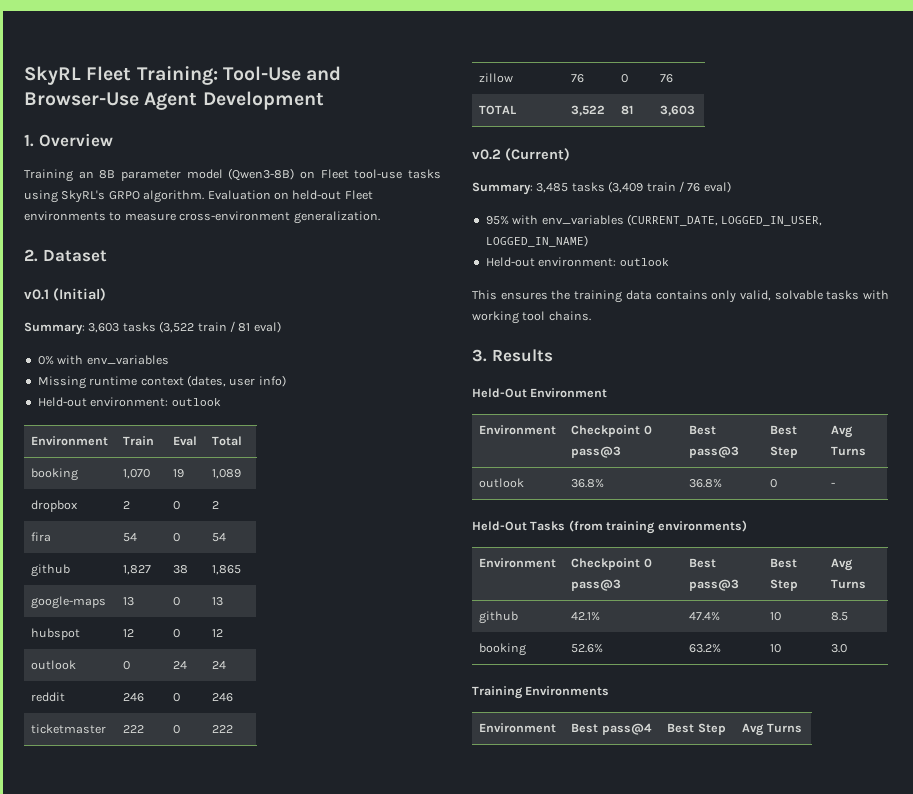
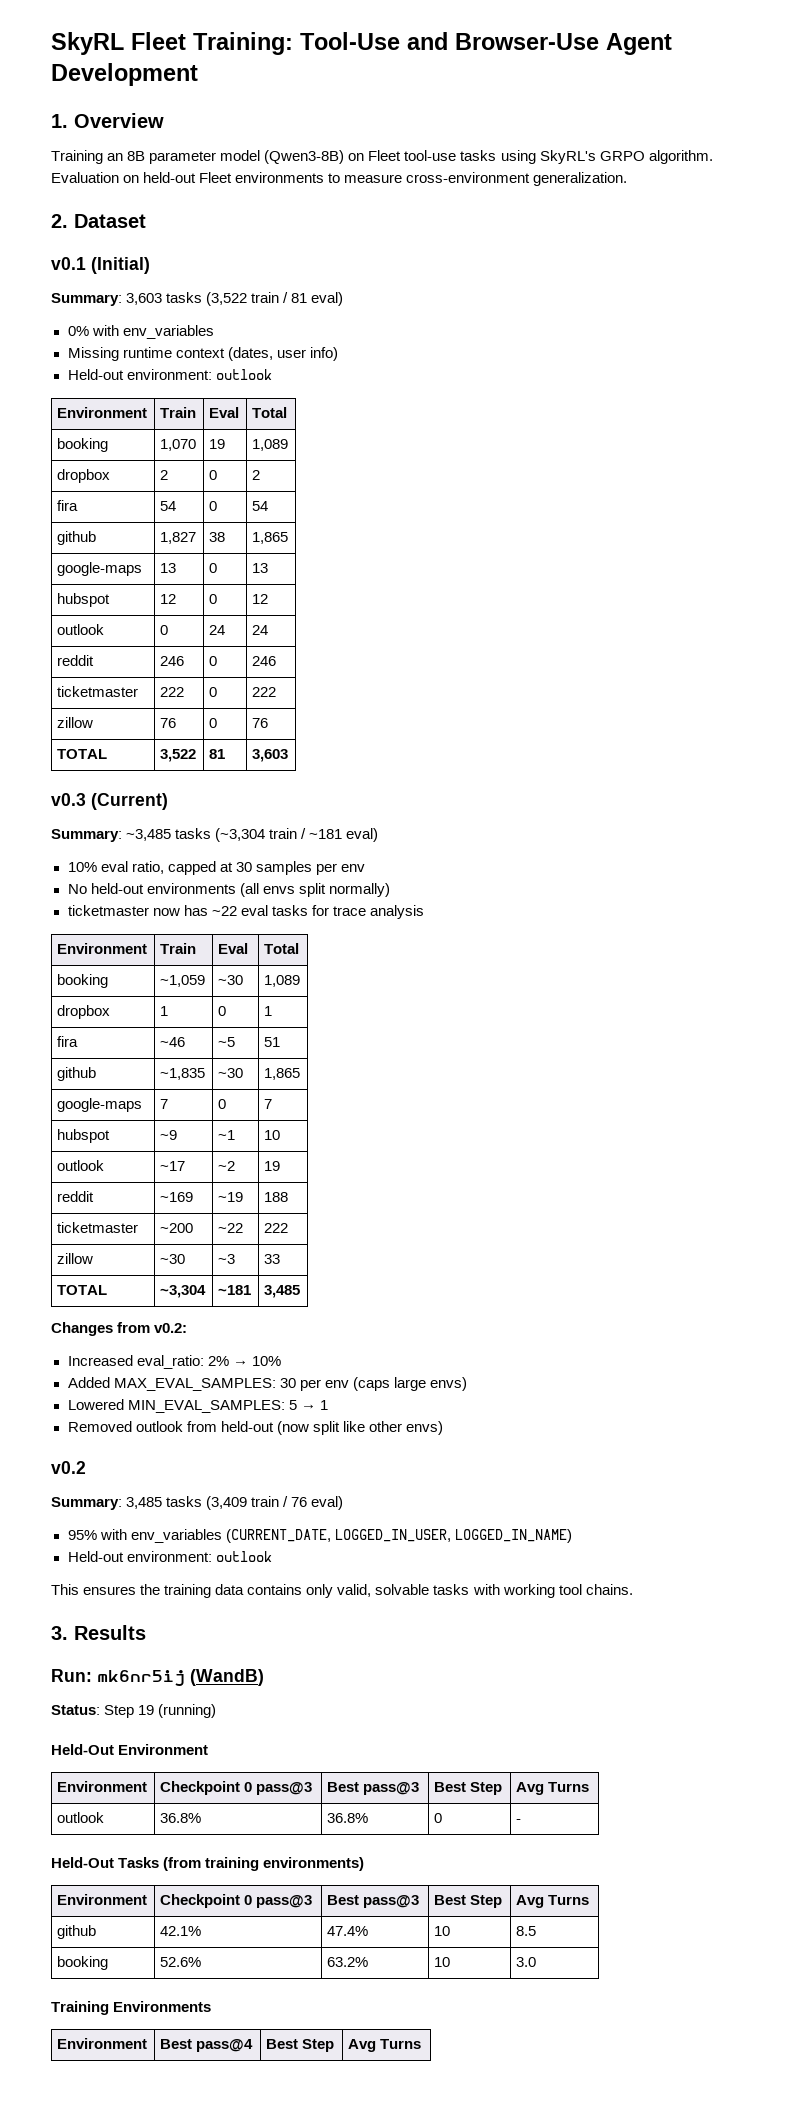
(696, 110) none -> [51,793,168,810] [51,828,379,842] [67,861,365,875] [67,883,390,897] [67,905,424,919] [57,943,148,954] [160,943,197,954] [218,943,249,954] [264,943,300,954] [57,974,109,988] [160,975,206,987] [218,975,244,985] [264,975,301,987] [57,1005,111,1019] [160,1006,169,1016] [218,1006,227,1016] [264,1006,273,1016] [57,1036,79,1047] [160,1037,186,1047] [218,1037,236,1047] [264,1037,281,1047] [57,1067,97,1081] [160,1068,206,1080] [218,1068,244,1078] [264,1068,301,1080] [57,1098,143,1112] [160,1099,169,1109] [218,1099,227,1109] [264,1099,273,1109] [57,1129,111,1143] [160,1130,178,1140] [218,1130,236,1140] [264,1130,281,1140] [57,1160,105,1171] [160,1161,186,1171] [218,1161,236,1171] [264,1161,281,1171] [57,1191,95,1202] [160,1192,194,1202] [218,1192,244,1202] [264,1192,289,1202] [57,1222,139,1233] [160,1223,194,1233] [218,1223,244,1233] [264,1223,289,1233] [57,1253,94,1264] [160,1254,186,1264] [218,1254,236,1264] [264,1254,281,1264] [57,1285,108,1295] [160,1285,207,1298] [218,1285,252,1295] [264,1285,301,1298] [51,1322,188,1336] [67,1355,281,1369] [67,1377,467,1391] [67,1399,328,1413] [67,1421,443,1435] // v0.3 (Current) // Summary: ~3,485 tasks (~3,304 train / ~181 eval) // 10% eval ratio, capped at 30 samples per env // No held-out environments (all envs split normally) // ticketmaster now has ~22 eval tasks for trace analysis // Environment | Train | Eval | Total // booking | ~1,059 | ~30 | 1,089 // dropbox | 1 | 0 | 1 // fira | ~46 | ~5 | 51 // github | ~1,835 | ~30 | 1,865 // google-maps | 7 | 0 | 7 // hubspot | ~9 | ~1 | 10 // outlook | ~17 | ~2 | 19 // reddit | ~169 | ~19 | 188 // ticketmaster | ~200 | ~22 | 222 // zillow | ~30 | ~3 | 33 // TOTAL | ~3,304 | ~181 | 3,485 // Changes from v0.2: // Increased eval_ratio: 2% → 10% // Added MAX_EVAL_SAMPLES: 30 per env (caps large envs) // Lowered MIN_EVAL_SAMPLES: 5 → 1 // Removed outlook from held-out (now split like other envs)
[505,148,570,161] (Current) -> (86, 1467) none
(553, 355) none -> [51,1669,264,1686] [51,1704,217,1718] // Run: mk6nr5ij (WandB) // Status: Step 19 (running)

